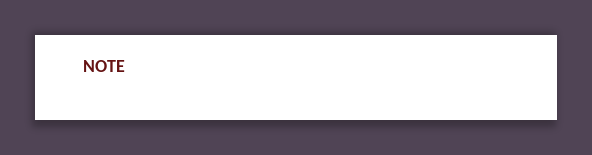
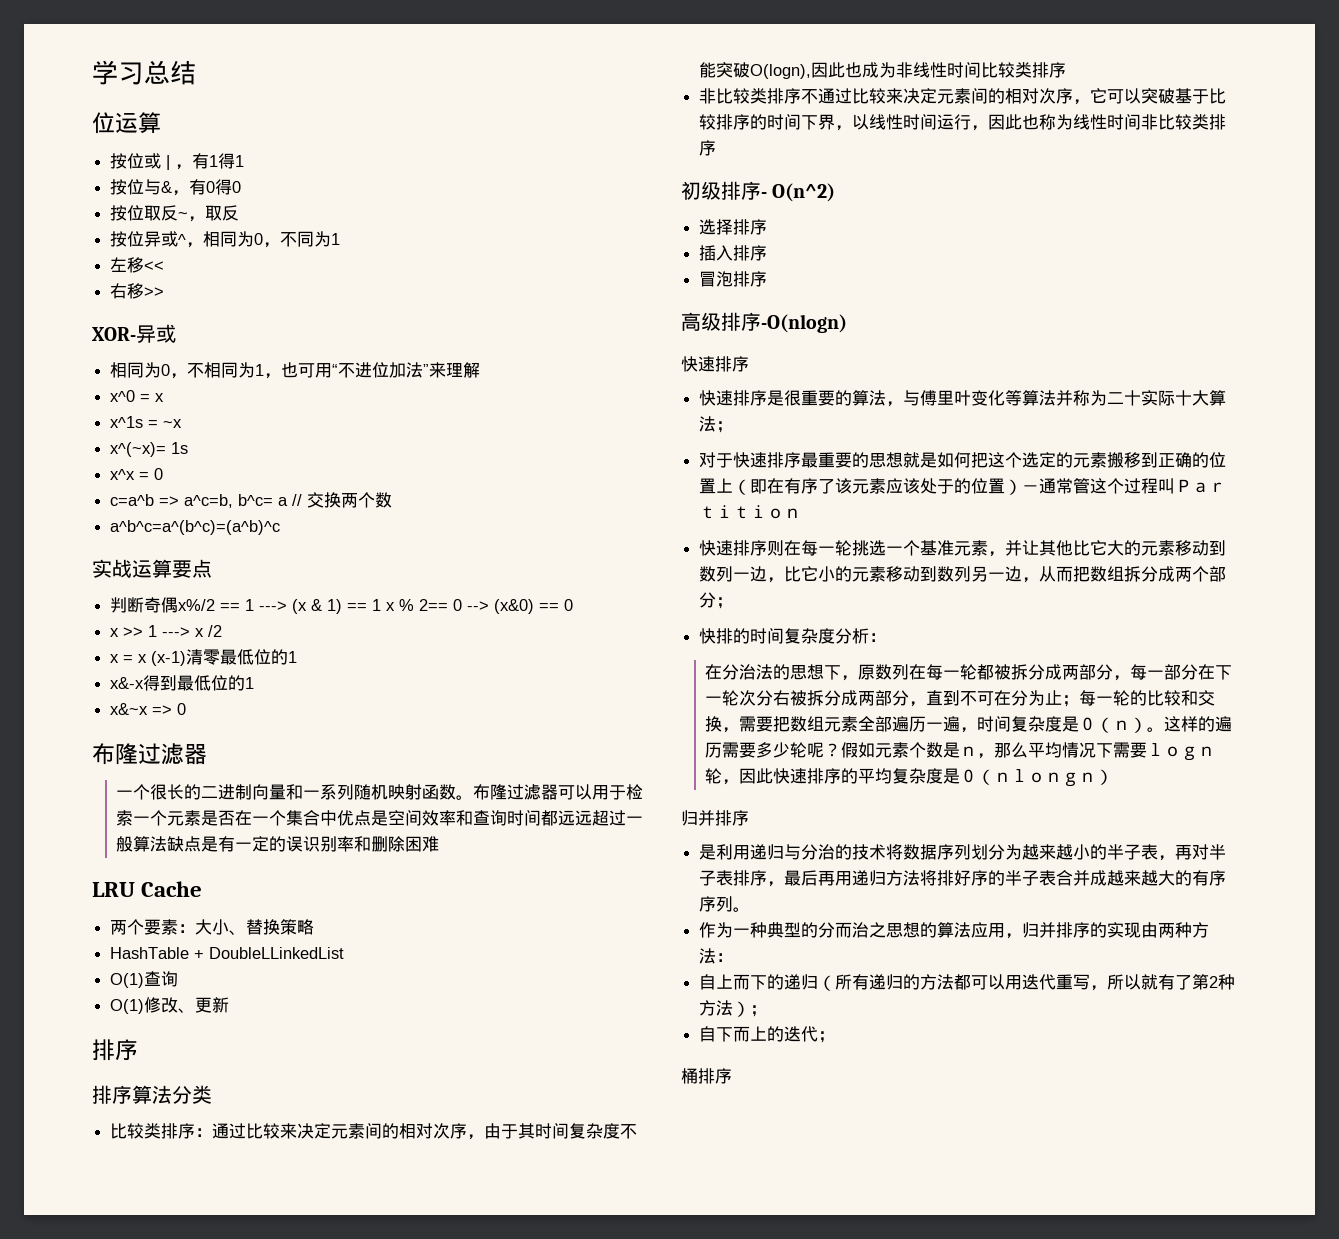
[83,60,125,72] NOTE -> [92,60,196,85] [92,112,161,134] [110,153,245,170] [110,179,242,196] [110,205,240,222] [110,231,341,248] [110,257,165,273] [110,283,165,299] [92,324,176,343] [110,362,481,379] [110,390,165,402] [110,416,183,428] [110,442,189,457] [110,468,164,480] [110,492,393,508] [110,520,281,535] [92,559,212,578] [110,597,574,614] [110,625,223,637] [110,649,298,666] [110,675,255,691] [110,703,187,715] [92,743,207,765] [116,784,644,800] [116,810,644,826] [116,836,440,852] [92,881,203,897] [110,919,315,935] [110,947,345,959] [110,971,179,988] [110,997,230,1014] [92,1039,138,1061] [92,1085,212,1104] [110,1123,638,1140] [699,62,1067,79] [699,88,1227,105] [699,114,1227,131] [699,140,717,156] [681,181,836,202] [699,219,768,235] [699,245,768,261] [699,271,768,287] [681,312,847,333] [681,356,749,372] [699,390,1227,407] [699,416,734,433] [699,452,1227,468] [699,478,1227,495] [699,505,802,519] [699,540,1227,557] [699,566,1227,583] [699,592,734,609] [699,628,887,644] [705,664,1233,681] [705,690,1216,707] [705,716,1233,733] [705,742,1216,761] [705,768,1114,787] [681,810,749,826] [699,844,1227,861] [699,870,1227,887] [699,896,751,912] [699,922,1210,939] [699,948,734,964] [699,974,1236,991] [699,1000,768,1017] [699,1026,836,1043] [681,1068,732,1084] 学习总结 // 位运算 // 按位或 | ，有1得1 // 按位与&，有0得0 // 按位取反~，取反 // 按位异或^，相同为0，不同为1 // 左移<< // 右移>> // XOR-异或 // 相同为0，不相同为1，也可用“不进位加法”来理解 // x^0 = x // x^1s = ~x // x^(~x)= 1s // x^x = 0 // c=a^b => a^c=b, b^c= a // 交换两个数 // a^b^c=a^(b^c)=(a^b)^c // 实战运算要点 // 判断奇偶x%/2 == 1 ---> (x & 1) == 1 x % 2== 0 --> (x&0) == 0 // x >> 1 ---> x /2 // x = x (x-1)清零最低位的1 // x&-x得到最低位的1 // x&~x => 0 // 布隆过滤器 // 一个很长的二进制向量和一系列随机映射函数。布隆过滤器可以用于检索一个元素是否在一个集合中优点是空间效率和查询时间都远远超过一般算法缺点是有一定的误识别率和删除困难 // LRU Cache // 两个要素：大小、替换策略 // HashTable + DoubleLLinkedList // O(1)查询 // O(1)修改、更新 // 排序 // 排序算法分类 // 比较类排序：通过比较来决定元素间的相对次序，由于其时间复杂度不能突破O(logn),因此也成为非线性时间比较类排序 // 非比较类排序不通过比较来决定元素间的相对次序，它可以突破基于比较排序的时间下界，以线性时间运行，因此也称为线性时间非比较类排序 // 初级排序- O(n^2) // 选择排序 // 插入排序 // 冒泡排序 // 高级排序-O(nlogn) // 快速排序 // 快速排序是很重要的算法，与傅里叶变化等算法并称为二十实际十大算法； // 对于快速排序最重要的思想就是如何把这个选定的元素搬移到正确的位置上（即在有序了该元素应该处于的位置）－通常管这个过程叫Ｐａｒｔｉｔｉｏｎ // 快速排序则在每一轮挑选一个基准元素，并让其他比它大的元素移动到数列一边，比它小的元素移动到数列另一边，从而把数组拆分成两个部分； // 快排的时间复杂度分析： // 在分治法的思想下，原数列在每一轮都被拆分成两部分，每一部分在下一轮次分右被拆分成两部分，直到不可在分为止；每一轮的比较和交换，需要把数组元素全部遍历一遍，时间复杂度是０（ｎ）。这样的遍历需要多少轮呢？假如元素个数是ｎ，那么平均情况下需要ｌｏｇｎ轮，因此快速排序的平均复杂度是０（ｎｌｏｎｇｎ） // 归并排序 // 是利用递归与分治的技术将数据序列划分为越来越小的半子表，再对半子表排序，最后再用递归方法将排好序的半子表合并成越来越大的有序序列。 // 作为一种典型的分而治之思想的算法应用，归并排序的实现由两种方法： // 自上而下的递归（所有递归的方法都可以用迭代重写，所以就有了第2种方法）； // 自下而上的迭代； // 桶排序

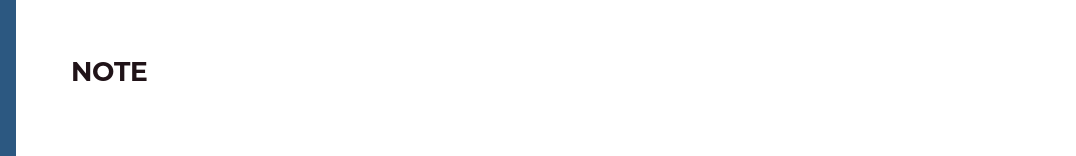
[92,60,196,85] [92,112,161,134] [110,153,245,170] [110,179,242,196] [110,205,240,222] [110,231,341,248] [110,257,165,273] [110,283,165,299] [92,324,176,343] [110,362,481,379] [110,390,165,402] [110,416,183,428] [110,442,189,457] [110,468,164,480] [110,492,393,508] [110,520,281,535] [92,559,212,578] [110,597,574,614] [110,625,223,637] [110,649,298,666] [110,675,255,691] [110,703,187,715] [92,743,207,765] [116,784,644,800] [116,810,644,826] [116,836,440,852] [92,881,203,897] [110,919,315,935] [110,947,345,959] [110,971,179,988] [110,997,230,1014] [92,1039,138,1061] [92,1085,212,1104] [110,1123,638,1140] [699,62,1067,79] [699,88,1227,105] [699,114,1227,131] [699,140,717,156] [681,181,836,202] [699,219,768,235] [699,245,768,261] [699,271,768,287] [681,312,847,333] [681,356,749,372] [699,390,1227,407] [699,416,734,433] [699,452,1227,468] [699,478,1227,495] [699,505,802,519] [699,540,1227,557] [699,566,1227,583] [699,592,734,609] [699,628,887,644] [705,664,1233,681] [705,690,1216,707] [705,716,1233,733] [705,742,1216,761] [705,768,1114,787] [681,810,749,826] [699,844,1227,861] [699,870,1227,887] [699,896,751,912] [699,922,1210,939] [699,948,734,964] [699,974,1236,991] [699,1000,768,1017] [699,1026,836,1043] [681,1068,732,1084] 学习总结 // 位运算 // 按位或 | ，有1得1 // 按位与&，有0得0 // 按位取反~，取反 // 按位异或^，相同为0，不同为1 // 左移<< // 右移>> // XOR-异或 // 相同为0，不相同为1，也可用“不进位加法”来理解 // x^0 = x // x^1s = ~x // x^(~x)= 1s // x^x = 0 // c=a^b => a^c=b, b^c= a // 交换两个数 // a^b^c=a^(b^c)=(a^b)^c // 实战运算要点 // 判断奇偶x%/2 == 1 ---> (x & 1) == 1 x % 2== 0 --> (x&0) == 0 // x >> 1 ---> x /2 // x = x (x-1)清零最低位的1 // x&-x得到最低位的1 // x&~x => 0 // 布隆过滤器 // 一个很长的二进制向量和一系列随机映射函数。布隆过滤器可以用于检索一个元素是否在一个集合中优点是空间效率和查询时间都远远超过一般算法缺点是有一定的误识别率和删除困难 // LRU Cache // 两个要素：大小、替换策略 // HashTable + DoubleLLinkedList // O(1)查询 // O(1)修改、更新 // 排序 // 排序算法分类 // 比较类排序：通过比较来决定元素间的相对次序，由于其时间复杂度不能突破O(logn),因此也成为非线性时间比较类排序 // 非比较类排序不通过比较来决定元素间的相对次序，它可以突破基于比较排序的时间下界，以线性时间运行，因此也称为线性时间非比较类排序 // 初级排序- O(n^2) // 选择排序 // 插入排序 // 冒泡排序 // 高级排序-O(nlogn) // 快速排序 // 快速排序是很重要的算法，与傅里叶变化等算法并称为二十实际十大算法； // 对于快速排序最重要的思想就是如何把这个选定的元素搬移到正确的位置上（即在有序了该元素应该处于的位置）－通常管这个过程叫Ｐａｒｔｉｔｉｏｎ // 快速排序则在每一轮挑选一个基准元素，并让其他比它大的元素移动到数列一边，比它小的元素移动到数列另一边，从而把数组拆分成两个部分； // 快排的时间复杂度分析： // 在分治法的思想下，原数列在每一轮都被拆分成两部分，每一部分在下一轮次分右被拆分成两部分，直到不可在分为止；每一轮的比较和交换，需要把数组元素全部遍历一遍，时间复杂度是０（ｎ）。这样的遍历需要多少轮呢？假如元素个数是ｎ，那么平均情况下需要ｌｏｇｎ轮，因此快速排序的平均复杂度是０（ｎｌｏｎｇｎ） // 归并排序 // 是利用递归与分治的技术将数据序列划分为越来越小的半子表，再对半子表排序，最后再用递归方法将排好序的半子表合并成越来越大的有序序列。 // 作为一种典型的分而治之思想的算法应用，归并排序的实现由两种方法： // 自上而下的递归（所有递归的方法都可以用迭代重写，所以就有了第2种方法）； // 自下而上的迭代； // 桶排序 -> [71,62,148,81] NOTE

